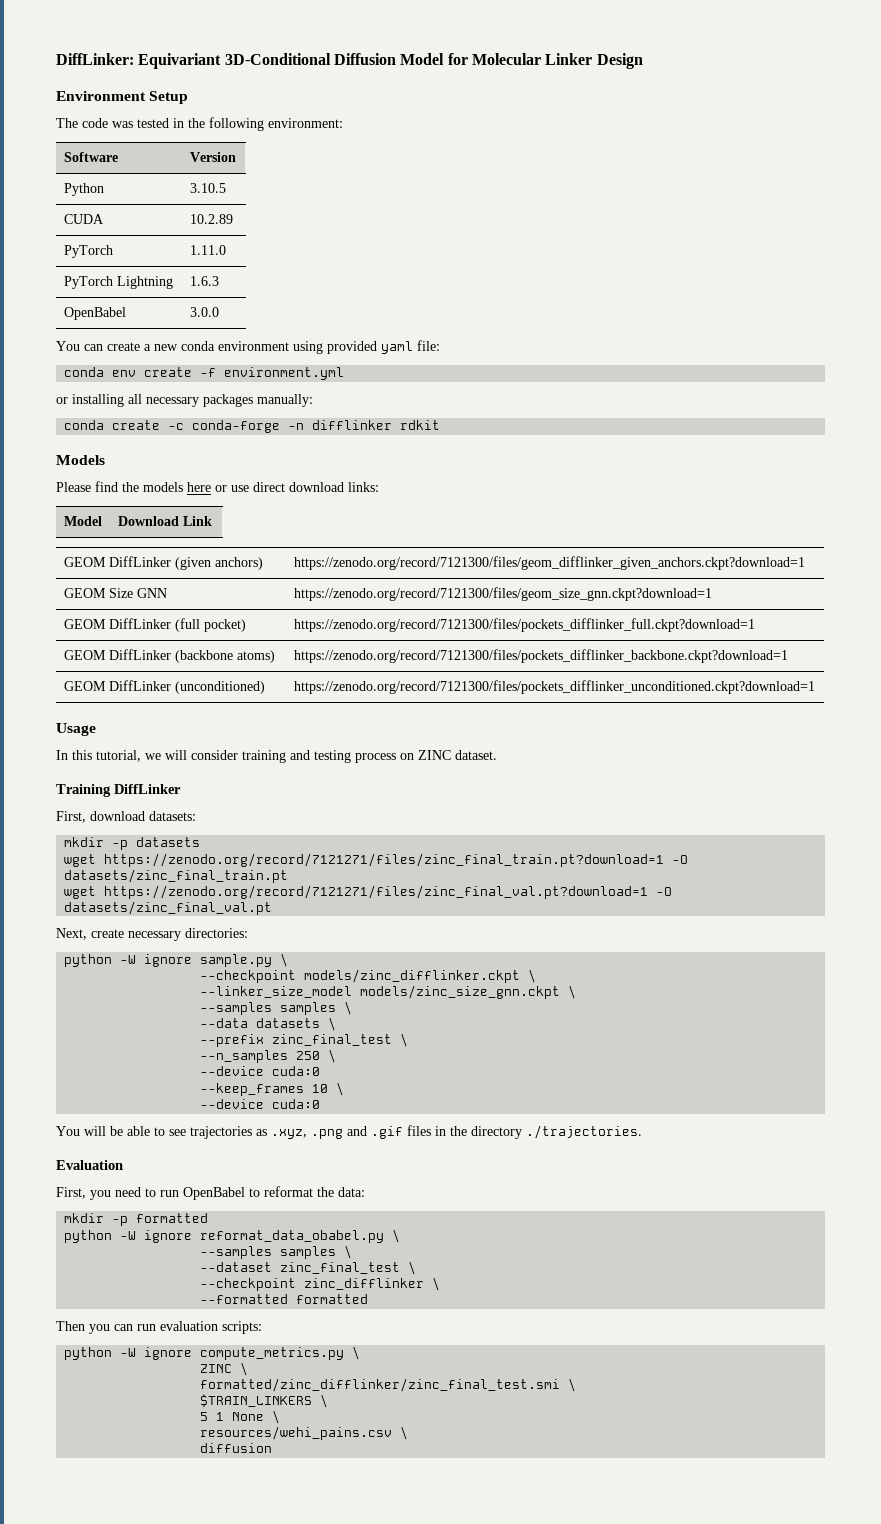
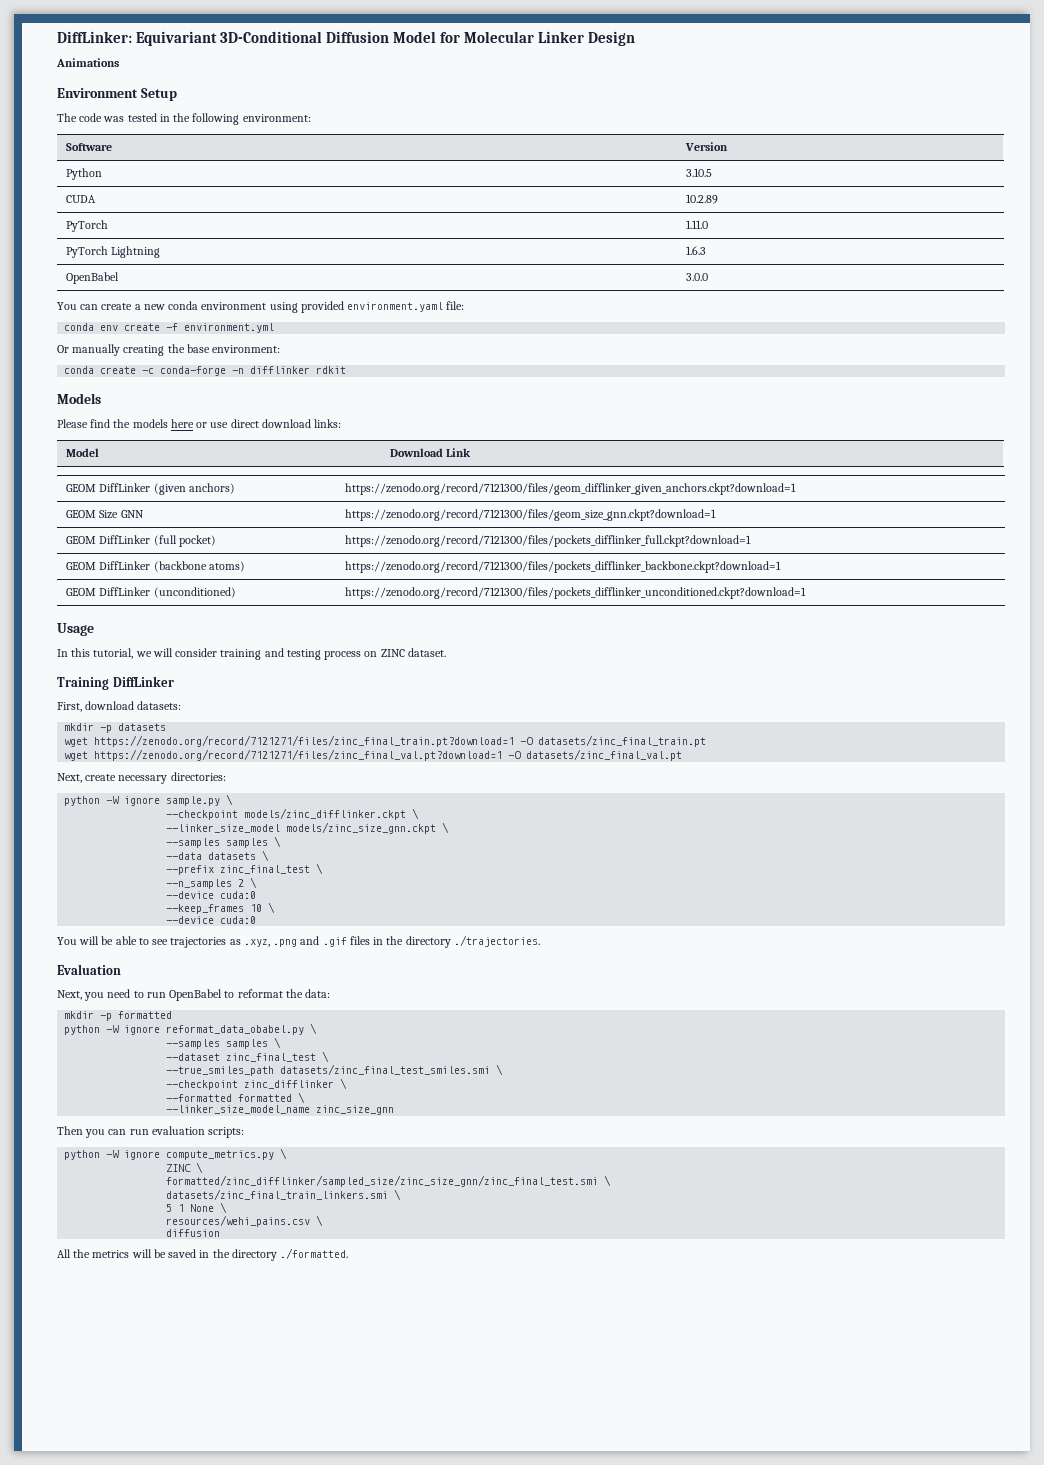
(643, 61) none -> [56,58,119,67] // Animations
[381,341,413,354] yaml -> [347,302,444,312] environment.yaml
[56,394,313,407] or installing all necessary packages manually: -> [57,344,281,356] Or manually creating the base environment:
[296,1051,321,1060] 250 -> [238,879,245,887] 2
[56,1187,86,1199] First, -> [57,990,82,1000] Next,
(417, 1268) none -> [166,1064,504,1076] // --true_smiles_path datasets/zinc_final_test_smiles.smi \
(369, 1299) none -> [298,1092,306,1103] [166,1105,395,1115] \ // --linker_size_model_name zinc_size_gnn
[200,1378,577,1392] [200,1394,313,1407] formatted/zinc_difflinker/zinc_final_test.smi \ // $TRAIN_LINKERS -> [166,1175,612,1187] [166,1189,389,1200] formatted/zinc_difflinker/sampled_size/zinc_size_gnn/zinc_final_test.smi \ // datasets/zinc_final_train_linkers.smi
(273, 1448) none -> [57,1248,349,1261] // All the metrics will be saved in the directory ./formatted.

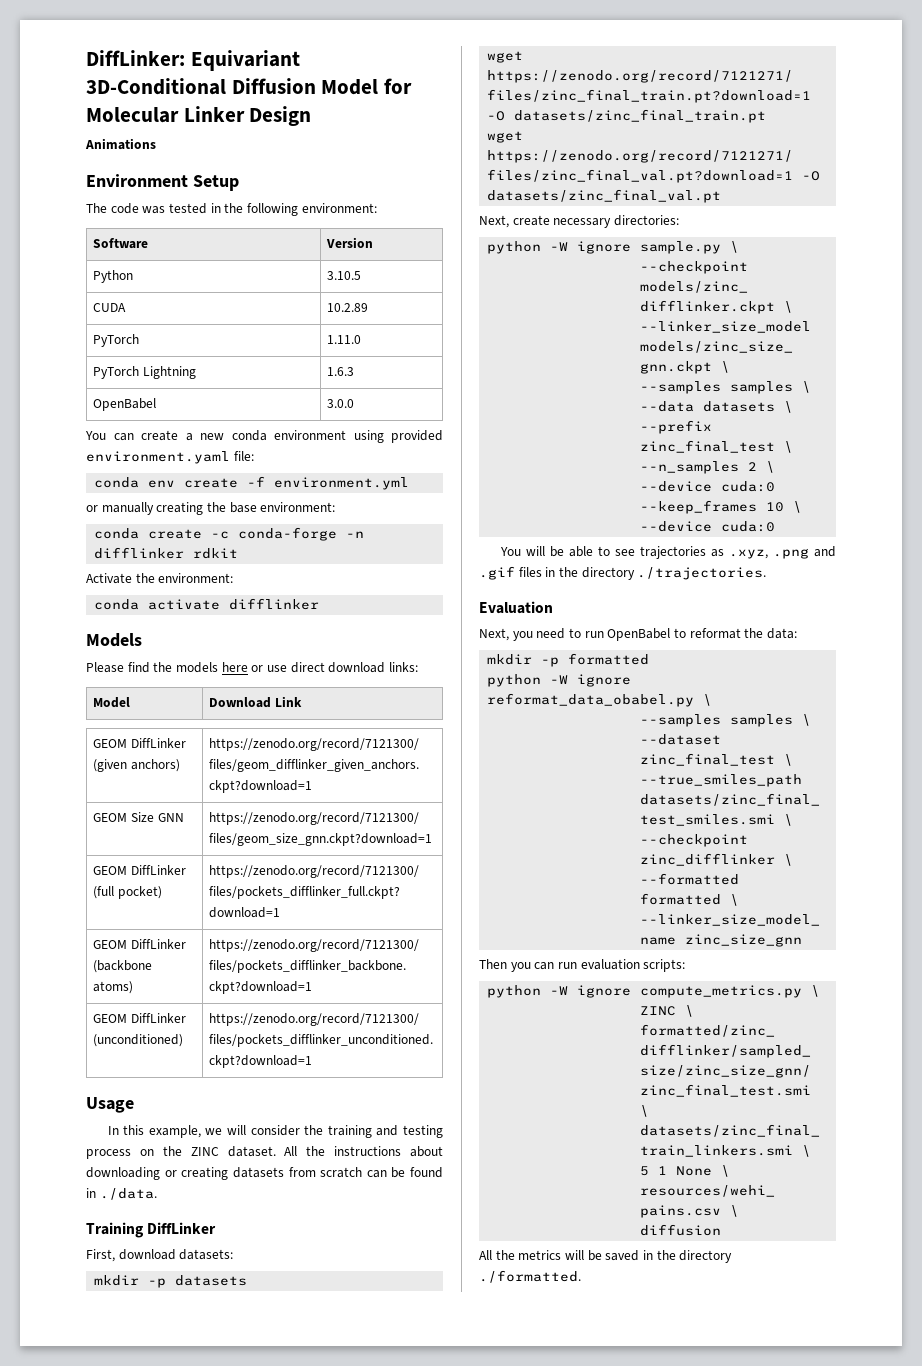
[57,345,69,353] Or -> [86,505,98,512] or
(347, 370) none -> [86,573,234,584] [94,598,320,610] // Activate the environment: // conda activate difflinker
[93,648,134,659] tutorial, -> [148,1125,201,1138] example,
(218, 652) none -> [304,1125,324,1135] the
(378, 654) none -> [162,1146,182,1156] the
(446, 652) none -> [284,1146,443,1157] [86,1167,443,1180] [86,1188,157,1200] All the instructions about downloading or creating datasets from scratch can be found in ./data.

